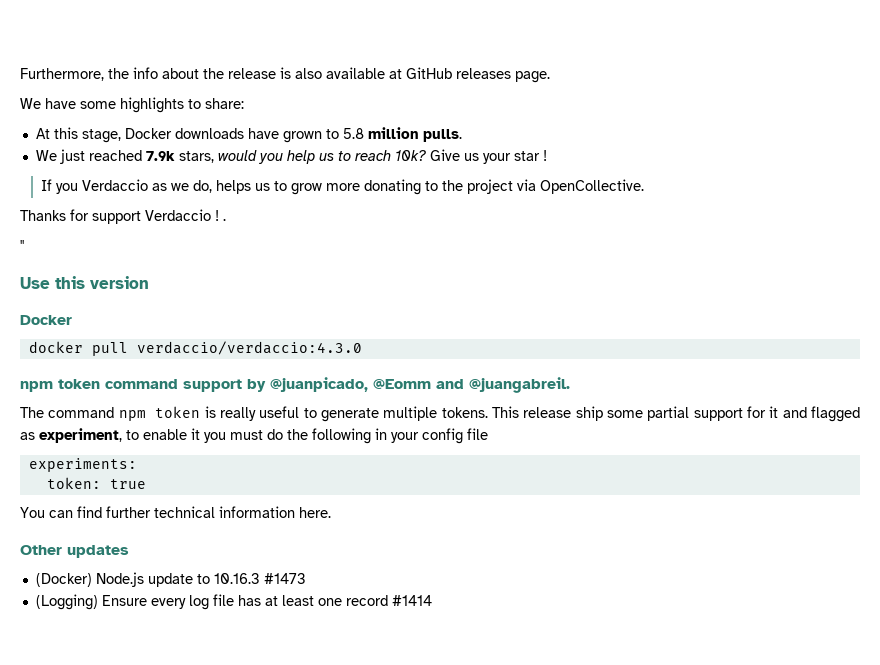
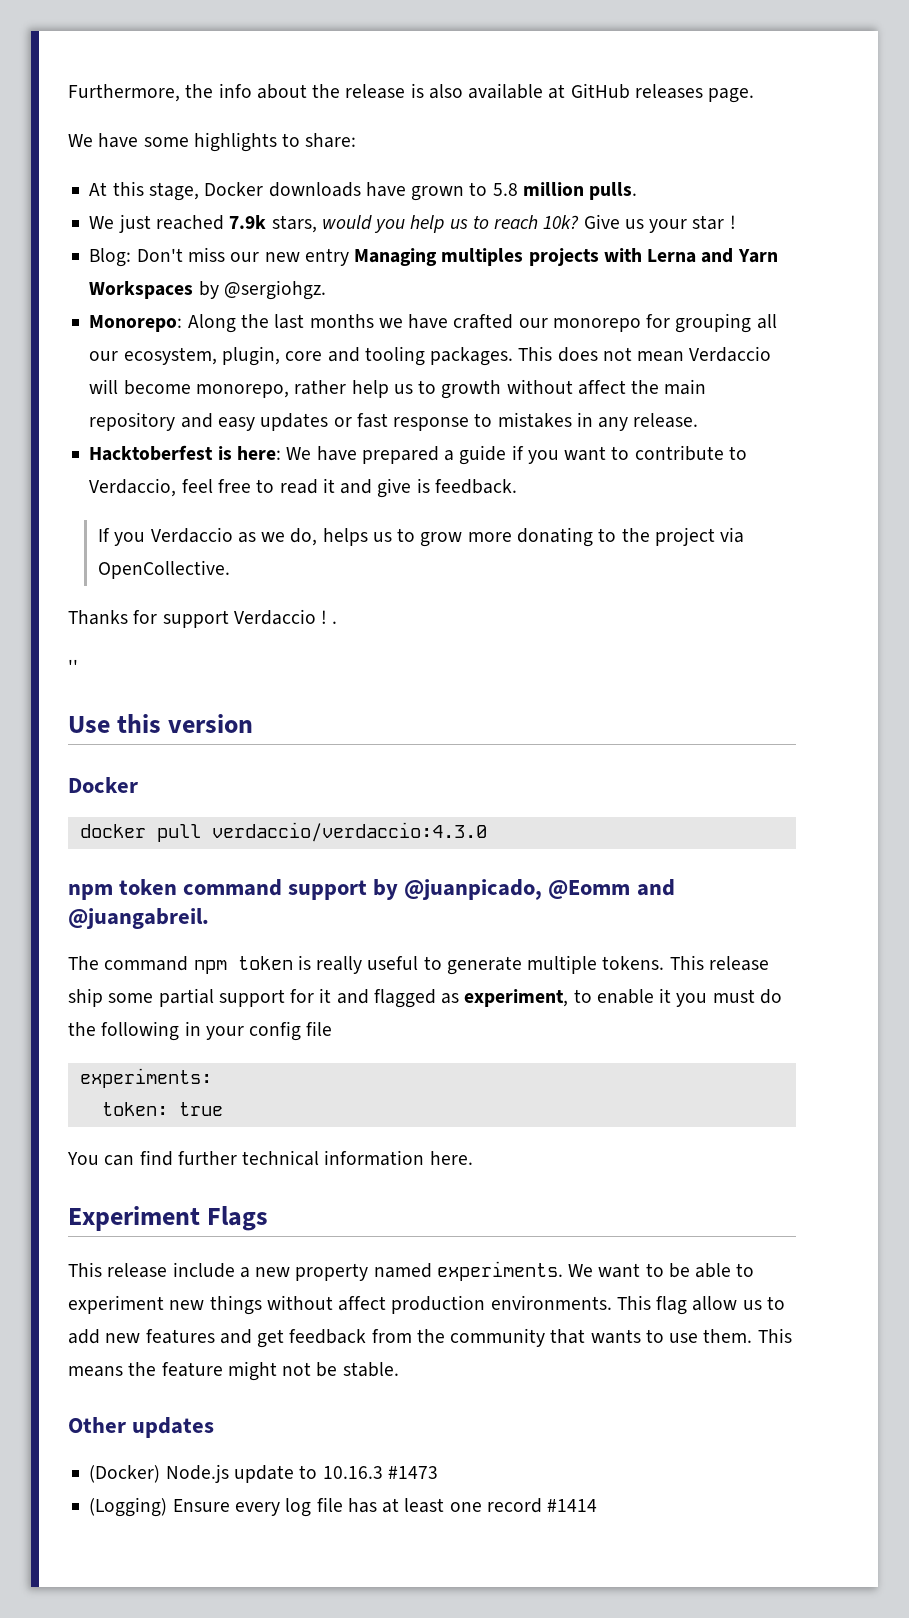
(547, 155) none -> [89,247,778,267] [89,280,326,300] [89,313,777,333] [89,346,772,366] [89,379,707,399] [89,412,699,431] [89,445,747,465] [89,478,517,498] // Blog: Don't miss our new entry Managing multiples projects with Lerna and Yarn Workspaces by @sergiohgz. // Monorepo: Along the last months we have crafted our monorepo for grouping all our ecosystem, plugin, core and tooling packages. This does not mean Verdaccio will become monorepo, rather help us to growth without affect the main repository and easy updates or fast response to mistakes in any release. // Hacktoberfest is here: We have prepared a guide if you want to contribute to Verdaccio, feel free to read it and give is feedback.
(331, 512) none -> [68,1206,269,1231] [68,1261,755,1281] [68,1295,785,1315] [68,1328,792,1348] [68,1361,399,1381] // Experiment Flags // This release include a new property named experiments. We want to be able to experiment new things without affect production environments. This flag allow us to add new features and get feedback from the community that wants to use them. This means the feature might not be stable.

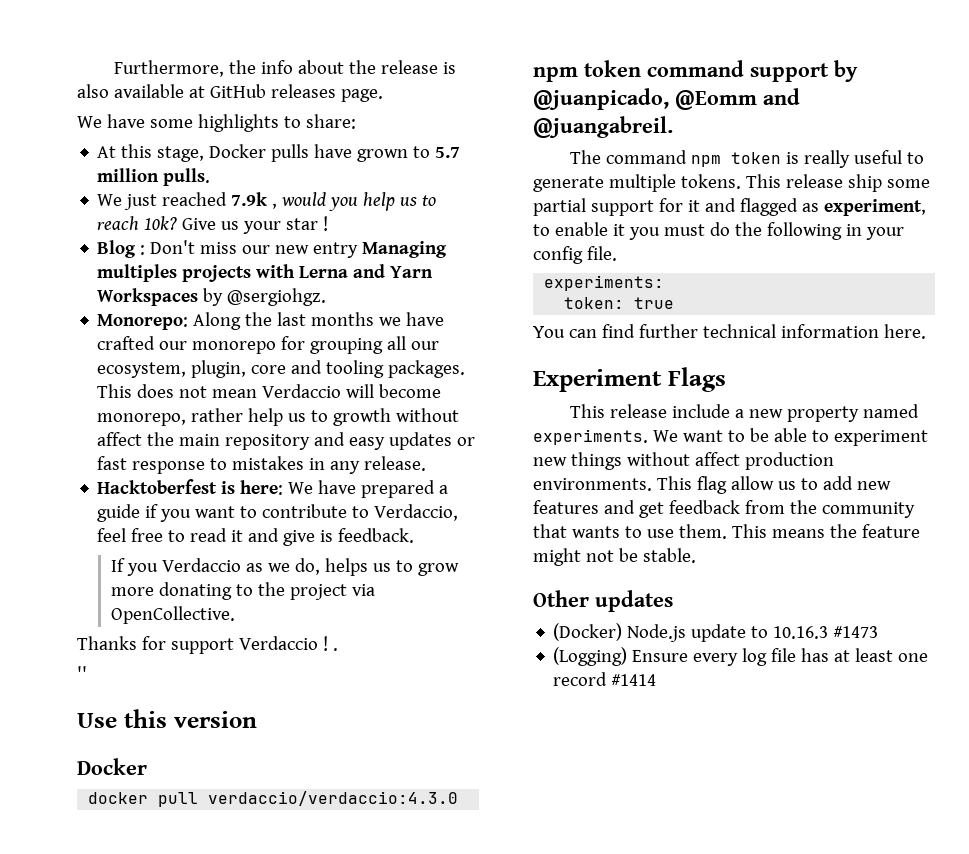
[268,182,361,197] downloads -> [271,144,310,162] pulls
[492,183,518,196] 5.8 -> [435,147,461,158] 5.7
[271,215,317,233] stars, -> [272,203,278,209] ,
[89,248,132,267] Blog: -> [97,240,146,258] Blog :
[306,1021,333,1036] file -> [586,246,617,261] file.

